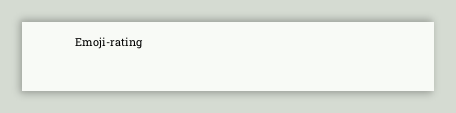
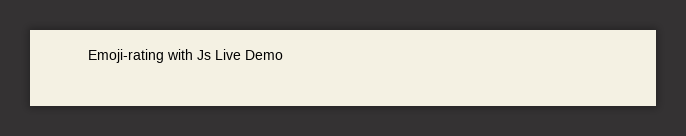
(143, 43) none -> [167,49,283,60] with Js Live Demo

